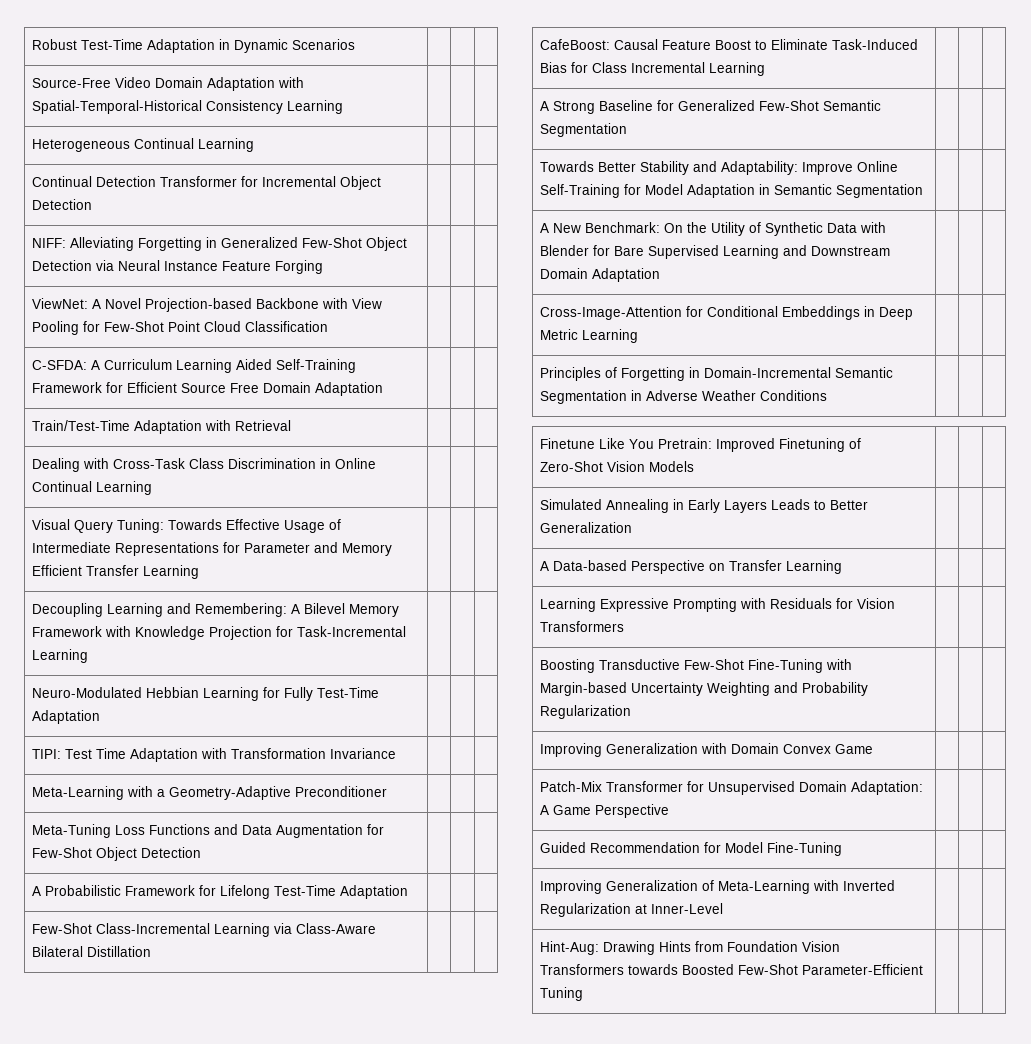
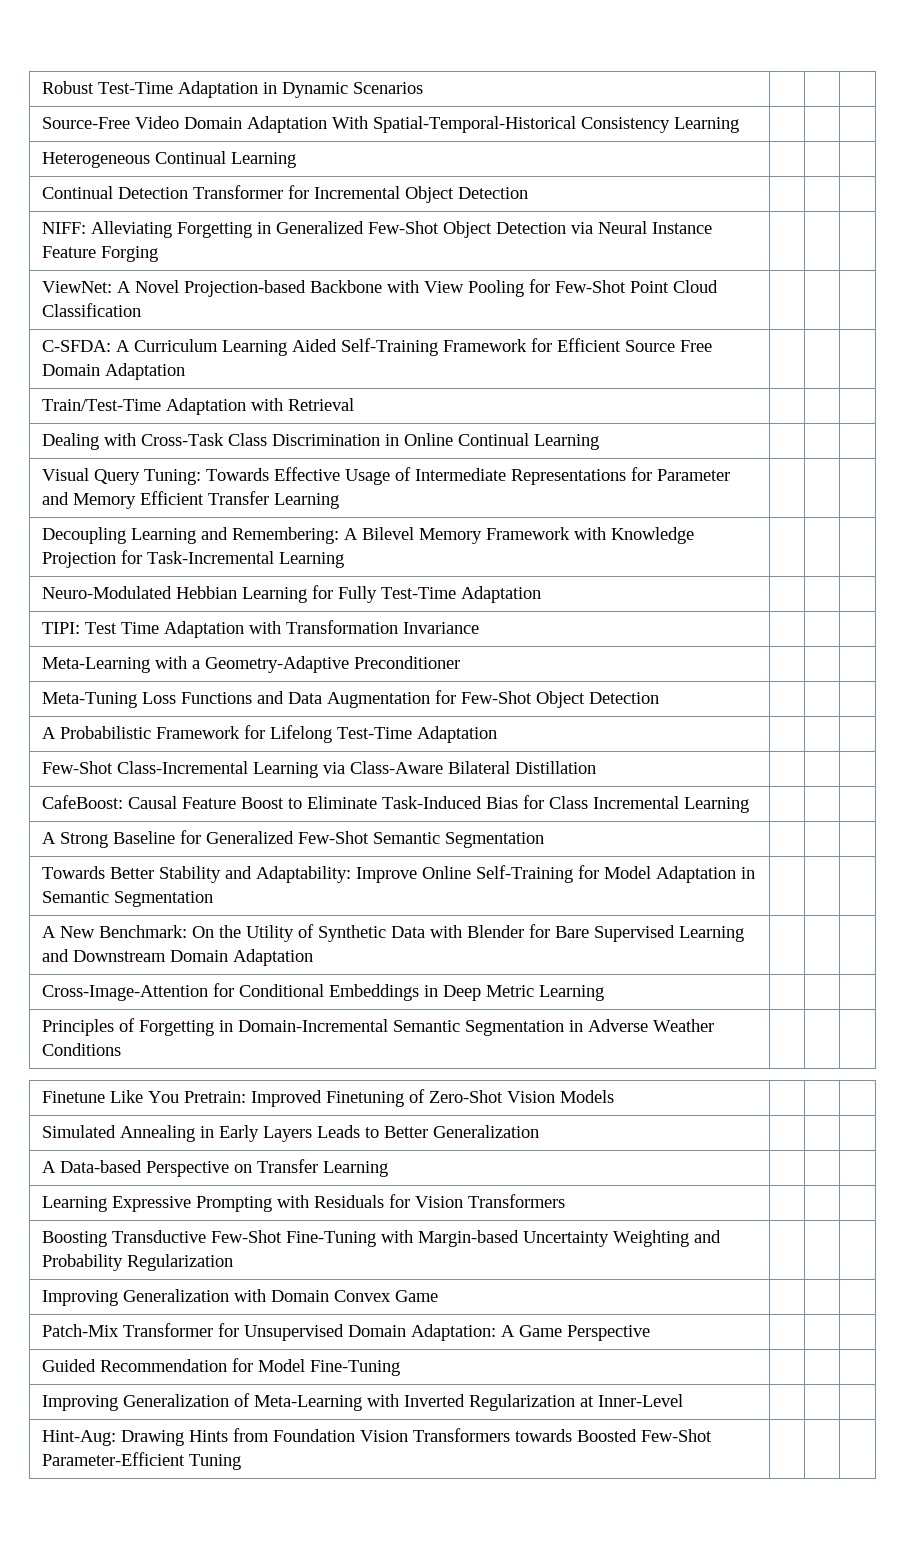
[278,77,305,88] with -> [331,116,368,129] With

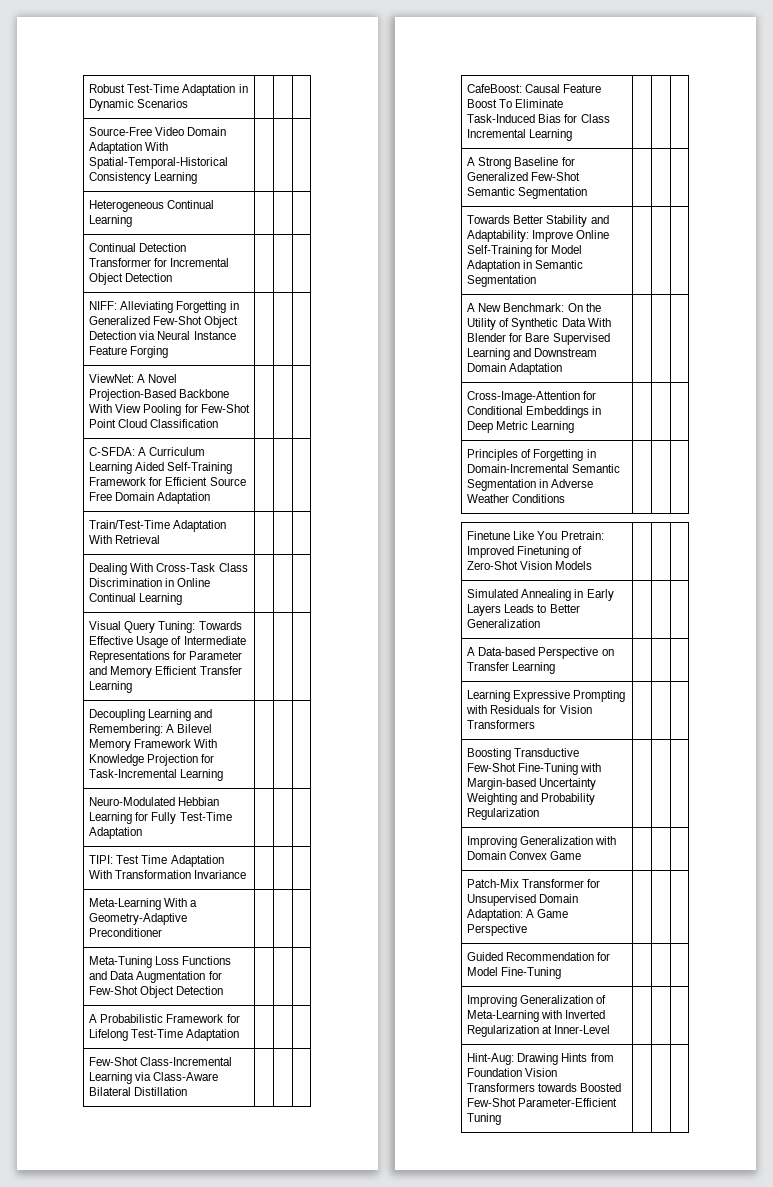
[183,280,419,297] Projection-based Backbone with -> [89,389,230,401] [89,404,113,413] Projection-Based Backbone With
[250,398,283,411] with -> [89,535,113,544] With
[103,433,136,446] with -> [130,563,154,572] With
[573,527,606,540] with -> [194,739,218,748] With
[248,621,281,634] with -> [89,870,113,879] With
[154,656,187,669] with -> [164,898,188,907] With
[287,798,302,809] to -> [499,99,513,108] To
[429,925,462,938] with -> [587,318,611,327] With

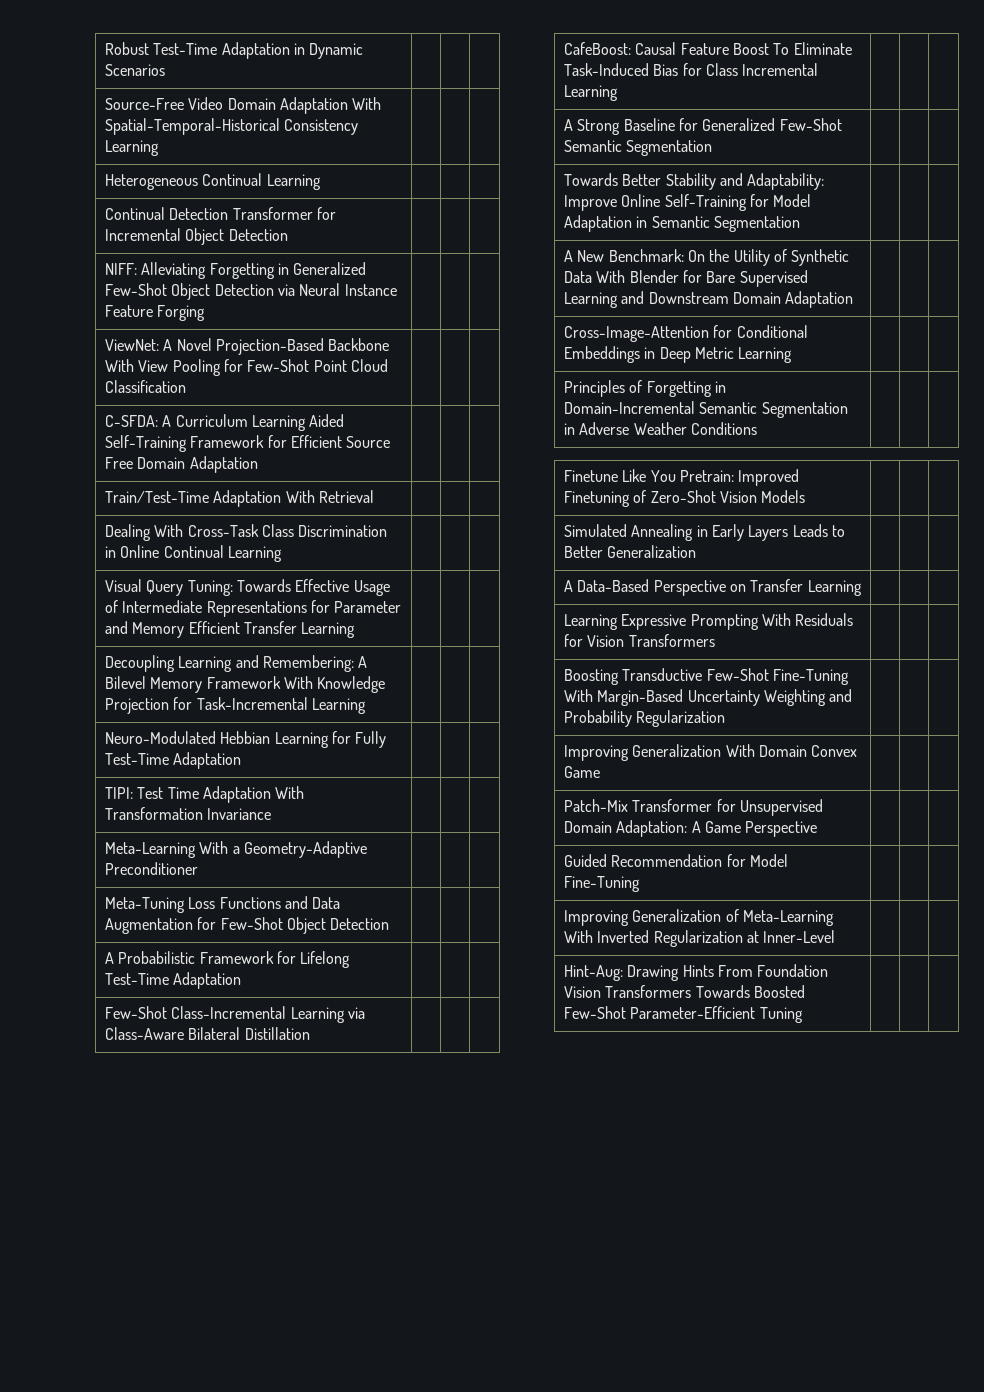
[478,647,536,656] Data-based -> [577,579,650,592] Data-Based
[466,705,488,714] with -> [762,613,792,626] With
[580,763,602,772] [467,778,537,790] with Margin-based -> [564,689,684,706] With Margin-Based
[595,836,617,845] with -> [725,744,755,757] With
[541,1010,563,1019] with -> [564,930,594,943] With
[590,1053,614,1062] from -> [718,965,754,977] From
[538,1083,578,1092] towards -> [695,985,750,998] Towards

